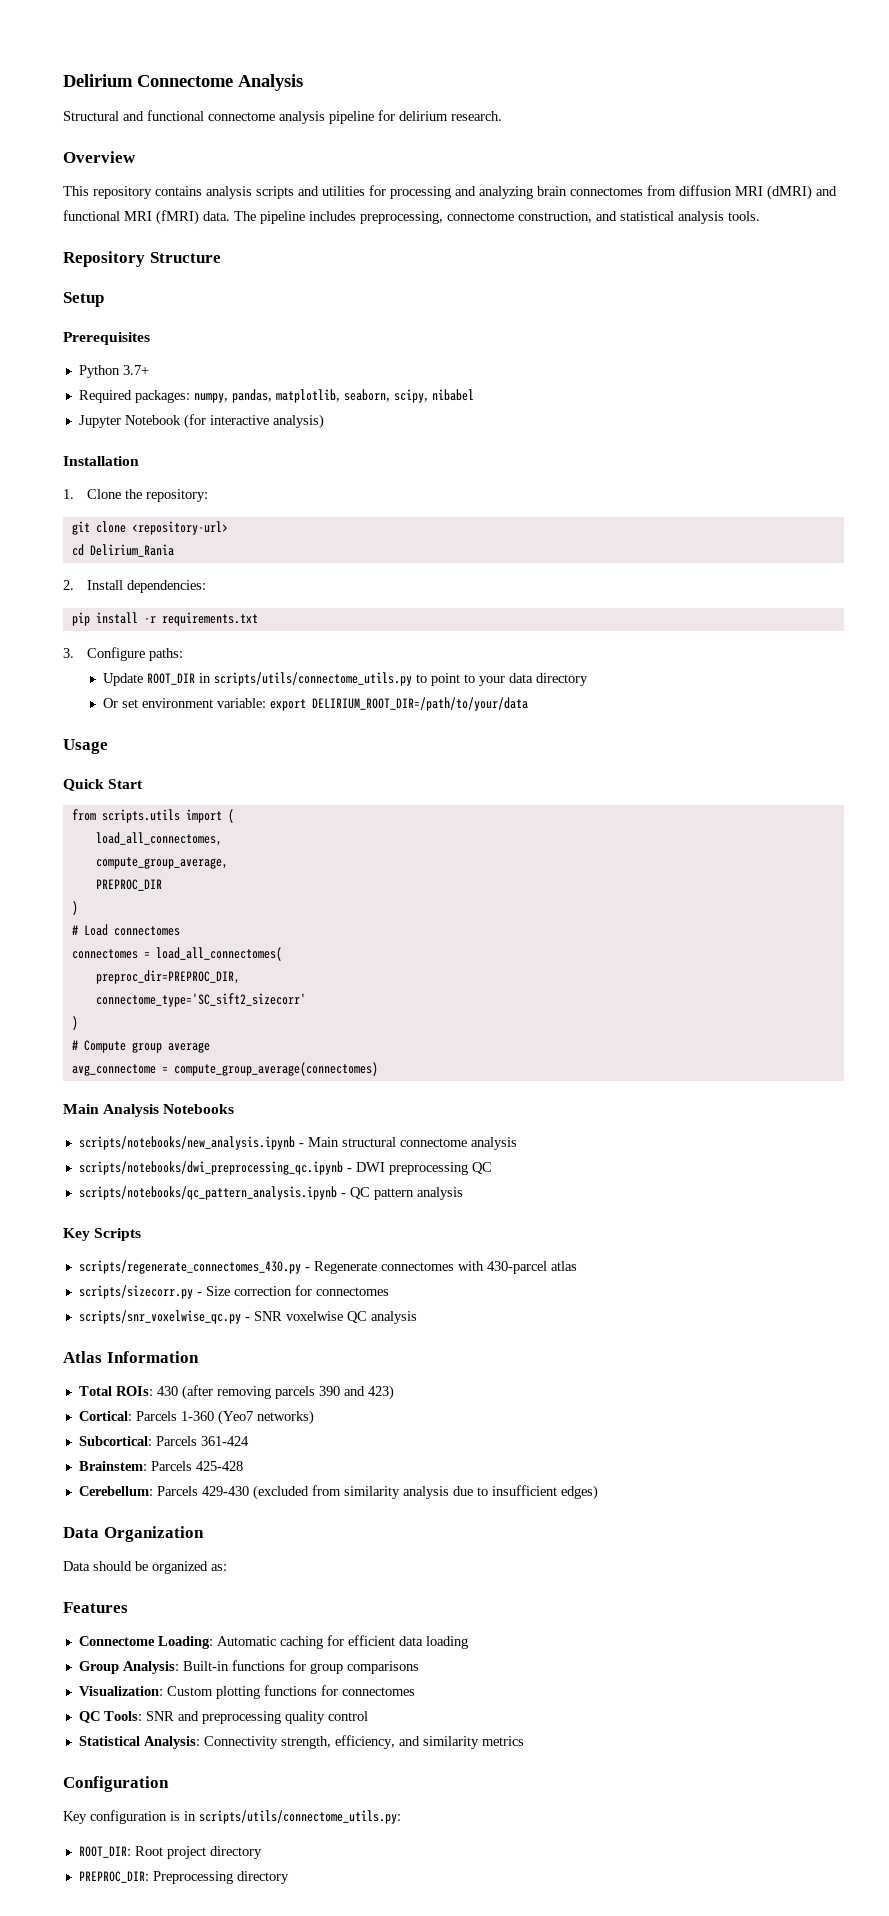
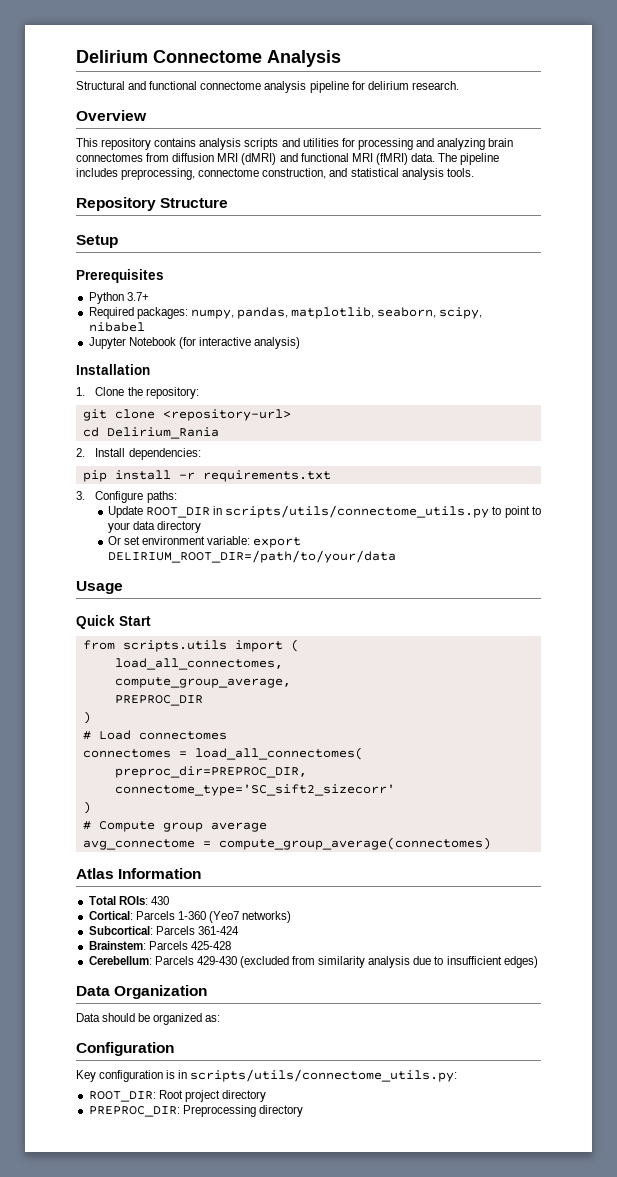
[63,1104,235,1117] [78,1136,517,1150] [78,1161,492,1175] [78,1186,463,1200] [63,1228,142,1241] [78,1260,577,1274] [78,1285,389,1299] [78,1310,417,1324] // Main Analysis Notebooks // scripts/notebooks/new_analysis.ipynb - Main structural connectome analysis // scripts/notebooks/dwi_preprocessing_qc.ipynb - DWI preprocessing QC // scripts/notebooks/qc_pattern_analysis.ipynb - QC pattern analysis // Key Scripts // scripts/regenerate_connectomes_430.py - Regenerate connectomes with 430-parcel atlas // scripts/sizecorr.py - Size correction for connectomes // scripts/snr_voxelwise_qc.py - SNR voxelwise QC analysis -> (491, 843) none
[181,1385,394,1400] (after removing parcels 390 and 423) -> (169, 900) none
[63,1602,128,1613] [78,1635,468,1649] [78,1660,419,1674] [78,1685,415,1699] [78,1711,368,1724] [78,1735,524,1749] // Features // Connectome Loading: Automatic caching for efficient data loading // Group Analysis: Built-in functions for group comparisons // Visualization: Custom plotting functions for connectomes // QC Tools: SNR and preprocessing quality control // Statistical Analysis: Connectivity strength, efficiency, and similarity metrics -> (221, 1018) none

